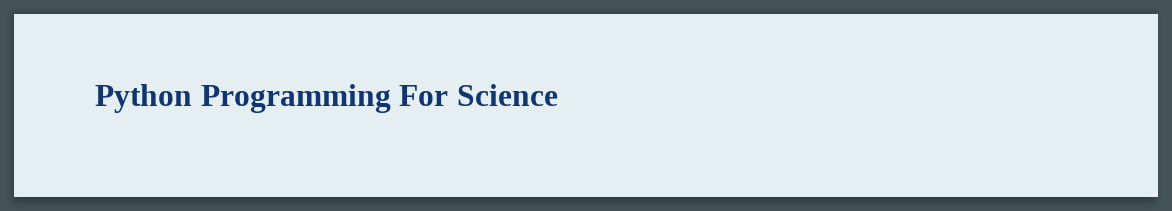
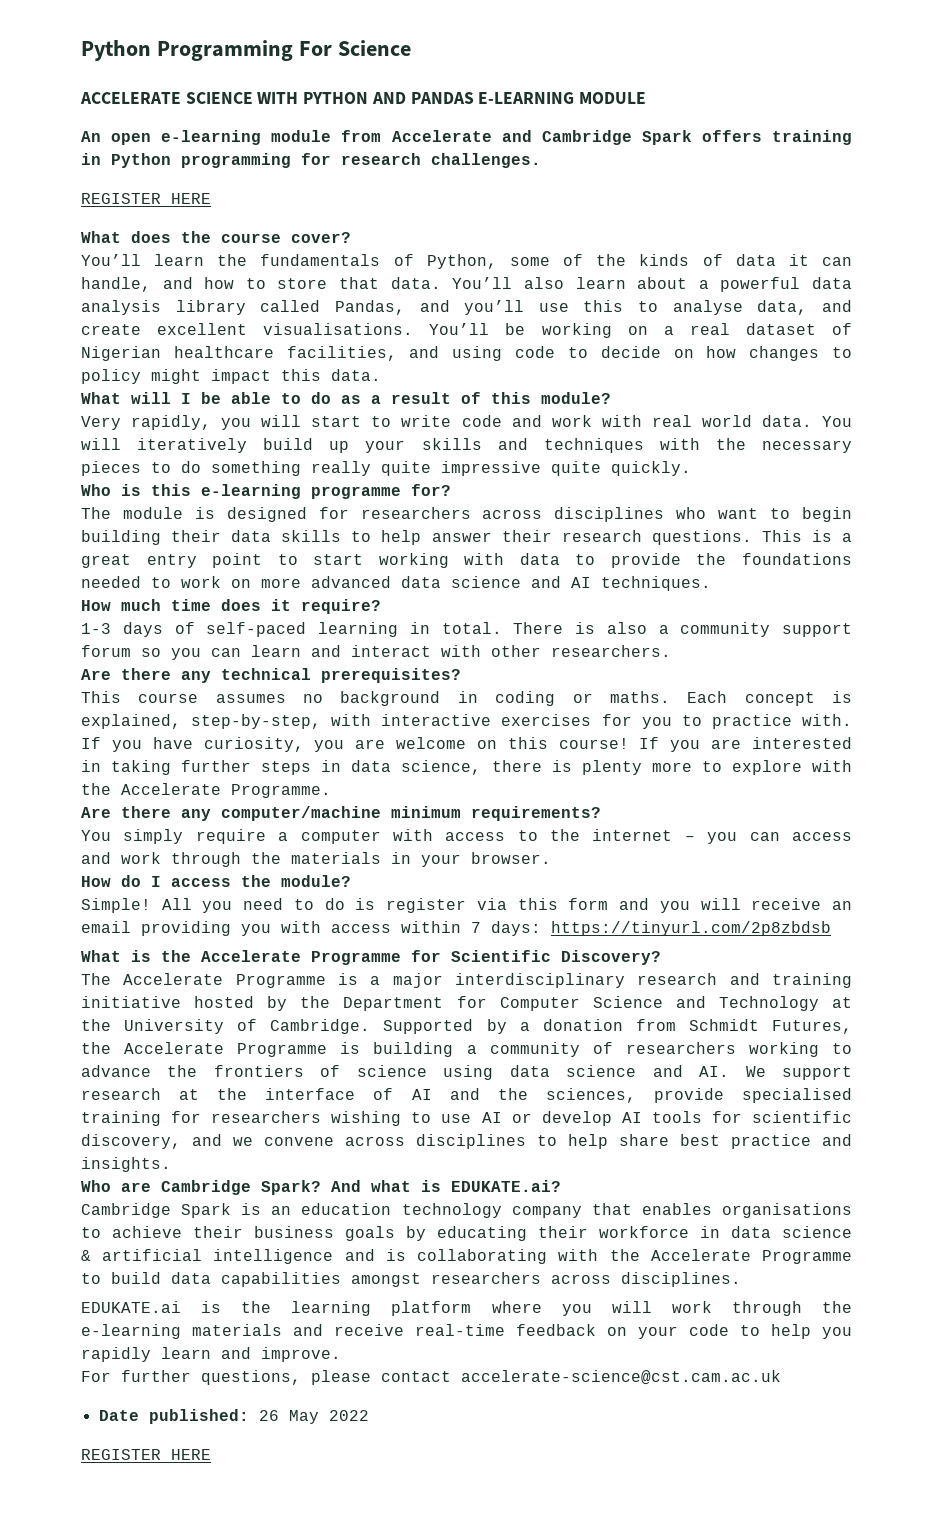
(558, 95) none -> [80,92,647,104] [81,130,853,145] [81,153,541,168] [81,193,211,204] [81,231,351,243] [81,254,853,269] [81,277,853,292] [81,300,852,315] [81,323,853,338] [81,346,853,361] [81,369,381,384] [81,392,611,404] [81,415,852,430] [81,438,853,453] [81,461,691,476] [81,484,451,499] [81,507,852,522] [81,530,852,545] [81,553,852,568] [81,576,711,591] [81,599,381,614] [81,622,852,637] [81,645,671,660] [81,668,461,683] [81,691,852,706] [81,714,852,729] [81,737,852,752] [81,760,853,775] [81,783,331,798] [81,806,601,821] [81,829,852,844] [81,852,551,867] [81,875,351,887] [81,898,853,913] [81,921,831,936] [81,950,661,965] [81,973,853,988] [81,996,853,1011] [81,1019,853,1034] [81,1042,853,1057] [81,1065,853,1080] [81,1088,853,1103] [81,1111,852,1126] [81,1134,852,1149] [81,1157,171,1172] [81,1180,561,1195] [81,1203,852,1218] [81,1226,852,1241] [81,1249,852,1264] [81,1272,741,1287] [81,1301,853,1316] [81,1324,852,1339] [81,1347,341,1362] [81,1370,781,1385] [98,1409,369,1424] [81,1449,211,1460] // ACCELERATE SCIENCE WITH PYTHON AND PANDAS E-LEARNING MODULE // An open e-learning module from Accelerate and Cambridge Spark offers training in Python programming for research challenges. // REGISTER HERE // What does the course cover? // You’ll learn the fundamentals of Python, some of the kinds of data it can handle, and how to store that data. You’ll also learn about a powerful data analysis library called Pandas, and you’ll use this to analyse data, and create excellent visualisations. You’ll be working on a real dataset of Nigerian healthcare facilities, and using code to decide on how changes to policy might impact this data. // What will I be able to do as a result of this module? // Very rapidly, you will start to write code and work with real world data. You will iteratively build up your skills and techniques with the necessary pieces to do something really quite impressive quite quickly. // Who is this e-learning programme for? // The module is designed for researchers across disciplines who want to begin building their data skills to help answer their research questions. This is a great entry point to start working with data to provide the foundations needed to work on more advanced data science and AI techniques. // How much time does it require? // 1-3 days of self-paced learning in total. There is also a community support forum so you can learn and interact with other researchers. // Are there any technical prerequisites? // This course assumes no background in coding or maths. Each concept is explained, step-by-step, with interactive exercises for you to practice with. If you have curiosity, you are welcome on this course! If you are interested in taking further steps in data science, there is plenty more to explore with the Accelerate Programme. // Are there any computer/machine minimum requirements? // You simply require a computer with access to the internet – you can access and work through the materials in your browser. // How do I access the module? // Simple! All you need to do is register via this form and you will receive an email providing you with access within 7 days: https://tinyurl.com/2p8zbdsb // What is the Accelerate Programme for Scientific Discovery? // The Accelerate Programme is a major interdisciplinary research and training initiative hosted by the Department for Computer Science and Technology at the University of Cambridge. Supported by a donation from Schmidt Futures, the Accelerate Programme is building a community of researchers working to advance the frontiers of science using data science and AI. We support research at the interface of AI and the sciences, provide specialised training for researchers wishing to use AI or develop AI tools for scientific discovery, and we convene across disciplines to help share best practice and insights. // Who are Cambridge Spark? And what is EDUKATE.ai? // Cambridge Spark is an education technology company that enables organisations to achieve their business goals by educating their workforce in data science & artificial intelligence and is collaborating with the Accelerate Programme to build data capabilities amongst researchers across disciplines. // EDUKATE.ai is the learning platform where you will work through the e-learning materials and receive real-time feedback on your code to help you rapidly learn and improve. // For further questions, please contact accelerate-science@cst.cam.ac.uk // Date published: 26 May 2022 // REGISTER HERE

